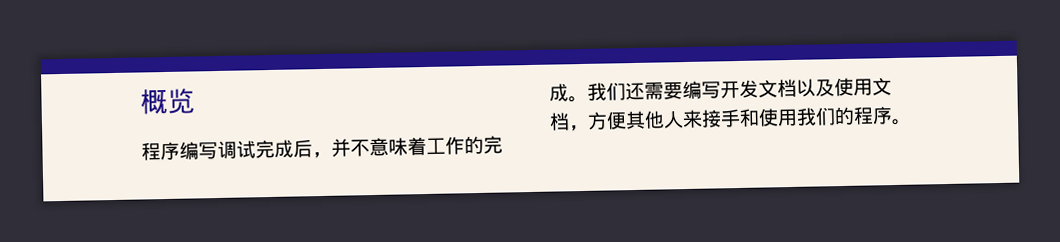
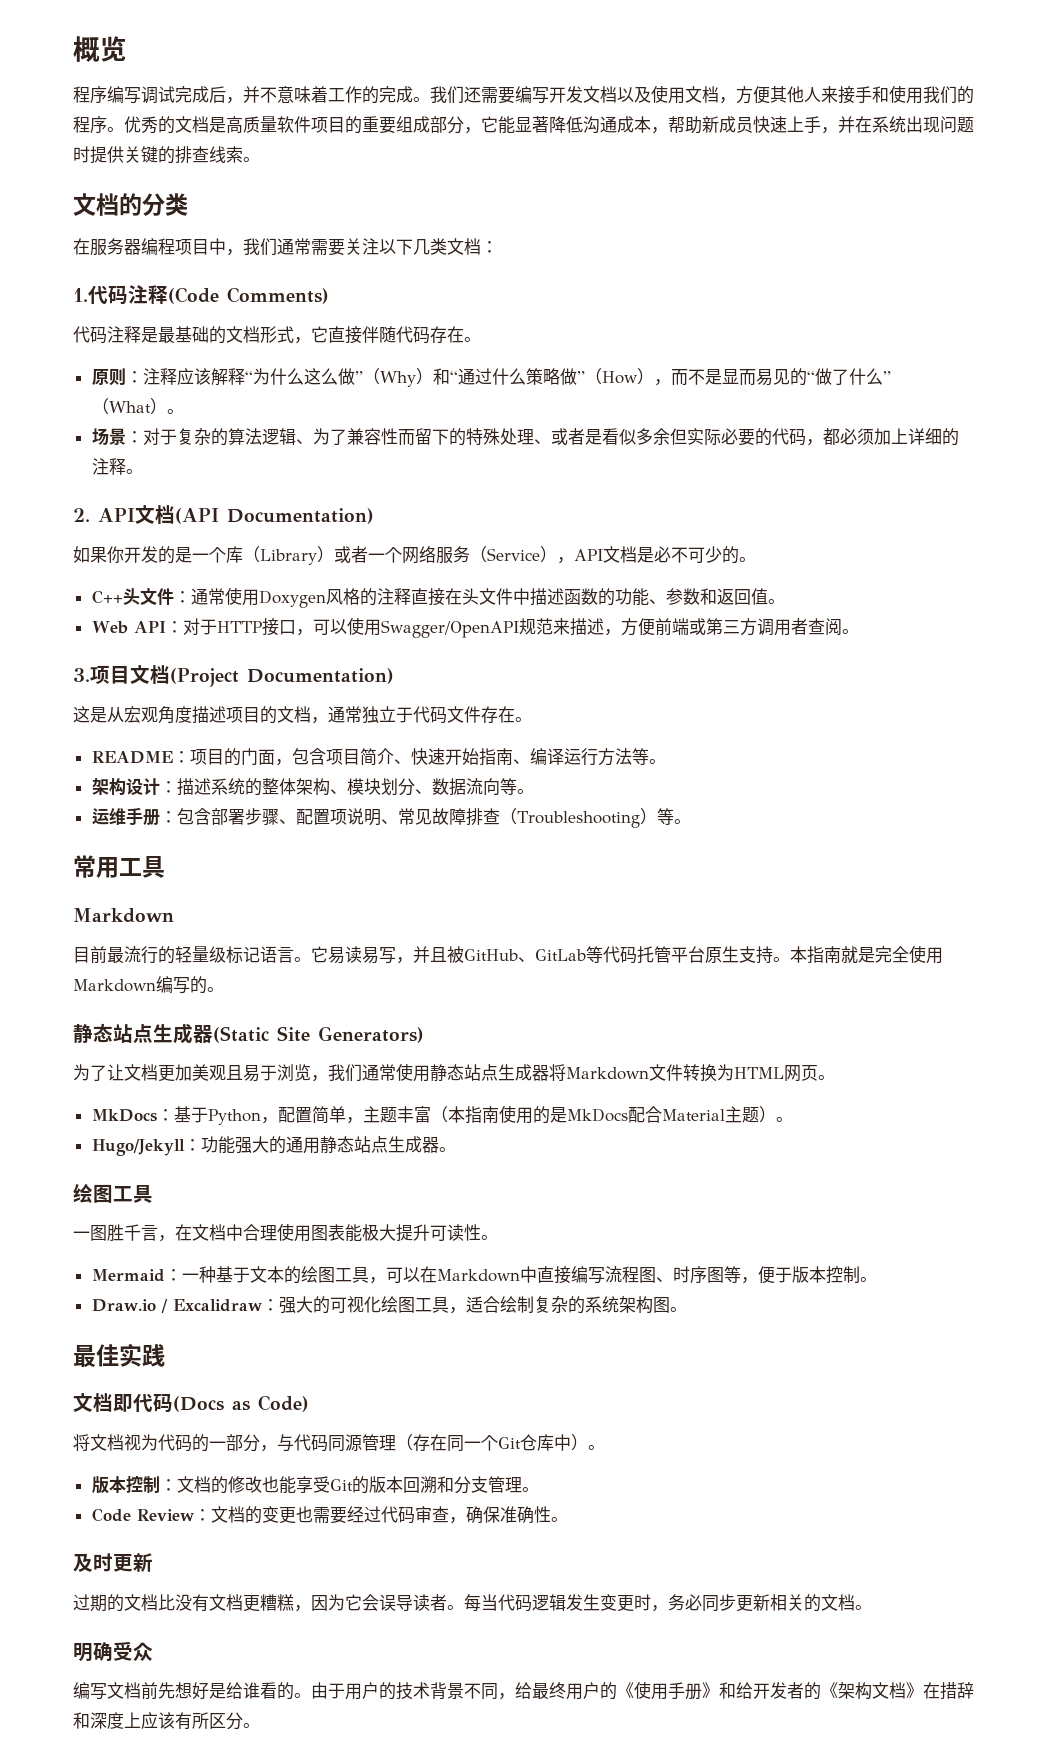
(912, 122) none -> [124,116,974,134] [73,146,260,164] [73,193,188,216] [73,238,498,256] [73,285,329,305] [73,326,481,344] [91,368,891,387] [91,398,184,415] [91,428,959,446] [91,458,143,475] [73,505,374,524] [73,546,756,565] [91,587,785,608] [91,617,859,638] [73,665,394,687] [73,706,532,724] [91,748,666,766] [91,778,534,796] [91,807,691,828] [73,855,165,878] [73,908,174,923] [73,945,943,964] [73,976,224,994] [73,1023,424,1044] [73,1063,835,1082] [91,1105,793,1125] [91,1136,456,1156] [73,1183,153,1203] [73,1223,498,1242] [91,1266,877,1284] [91,1296,687,1314] [73,1343,165,1367] [73,1393,309,1413] [73,1434,605,1452] [91,1475,539,1494] [91,1506,568,1524] [73,1553,153,1572] [73,1594,872,1612] [73,1641,153,1662] [73,1681,974,1700] [73,1712,260,1730] 优秀的文档是高质量软件项目的重要组成部分，它能显著降低沟通成本，帮助新成员快速上手，并在系统出现问题时提供关键的排查线索。 // 文档的分类 // 在服务器编程项目中，我们通常需要关注以下几类文档： // 1.代码注释(Code Comments) // 代码注释是最基础的文档形式，它直接伴随代码存在。 // 原则：注释应该解释“为什么这么做”（Why）和“通过什么策略做”（How），而不是显而易见的“做了什么”（What）。 // 场景：对于复杂的算法逻辑、为了兼容性而留下的特殊处理、或者是看似多余但实际必要的代码，都必须加上详细的注释。 // 2. API文档(API Documentation) // 如果你开发的是一个库（Library）或者一个网络服务（Service），API文档是必不可少的。 // C++头文件：通常使用Doxygen风格的注释直接在头文件中描述函数的功能、参数和返回值。 // Web API：对于HTTP接口，可以使用Swagger/OpenAPI规范来描述，方便前端或第三方调用者查阅。 // 3.项目文档(Project Documentation) // 这是从宏观角度描述项目的文档，通常独立于代码文件存在。 // README：项目的门面，包含项目简介、快速开始指南、编译运行方法等。 // 架构设计：描述系统的整体架构、模块划分、数据流向等。 // 运维手册：包含部署步骤、配置项说明、常见故障排查（Troubleshooting）等。 // 常用工具 // Markdown // 目前最流行的轻量级标记语言。它易读易写，并且被GitHub、GitLab等代码托管平台原生支持。本指南就是完全使用Markdown编写的。 // 静态站点生成器(Static Site Generators) // 为了让文档更加美观且易于浏览，我们通常使用静态站点生成器将Markdown文件转换为HTML网页。 // MkDocs：基于Python，配置简单，主题丰富（本指南使用的是MkDocs配合Material主题）。 // Hugo/Jekyll：功能强大的通用静态站点生成器。 // 绘图工具 // 一图胜千言，在文档中合理使用图表能极大提升可读性。 // Mermaid：一种基于文本的绘图工具，可以在Markdown中直接编写流程图、时序图等，便于版本控制。 // Draw.io / Excalidraw：强大的可视化绘图工具，适合绘制复杂的系统架构图。 // 最佳实践 // 文档即代码(Docs as Code) // 将文档视为代码的一部分，与代码同源管理（存在同一个Git仓库中）。 // 版本控制：文档的修改也能享受Git的版本回溯和分支管理。 // Code Review：文档的变更也需要经过代码审查，确保准确性。 // 及时更新 // 过期的文档比没有文档更糟糕，因为它会误导读者。每当代码逻辑发生变更时，务必同步更新相关的文档。 // 明确受众 // 编写文档前先想好是给谁看的。由于用户的技术背景不同，给最终用户的《使用手册》和给开发者的《架构文档》在措辞和深度上应该有所区分。

